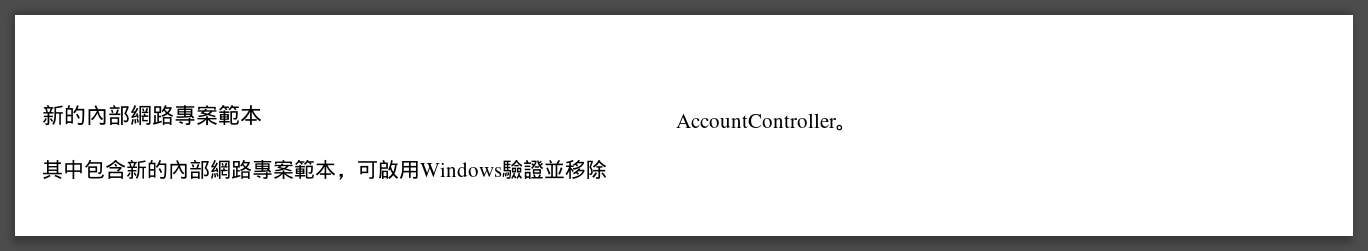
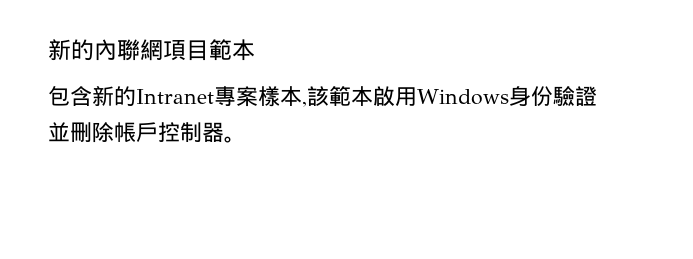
[42,105,218,126] 新的內部網路專案 -> [48,39,209,61] 新的內聯網項目
[42,159,84,180] 其中 -> (255, 50) none
[168,159,607,180] [676,113,837,128] 內部網路專案範本，可啟用Windows驗證並移除AccountController -> [136,86,597,107] [48,122,224,143] Intranet專案樣本,該範本啟用Windows身份驗證並刪除帳戶控制器

